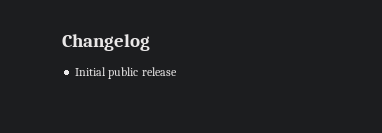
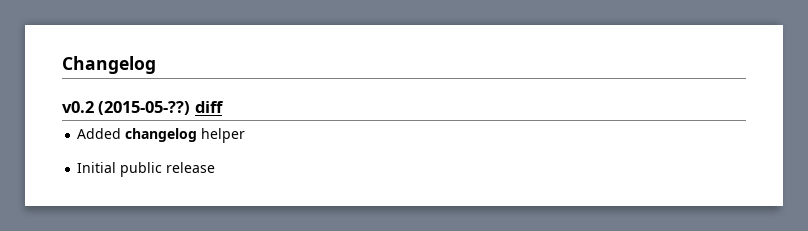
(150, 42) none -> [62,101,224,115] [77,128,246,143] // v0.2 (2015-05-??) diff // Added changelog helper

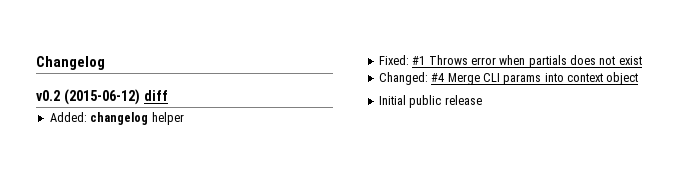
[98,101,191,115] (2015-05-??) -> [63,89,140,105] (2015-06-12)
[77,128,122,139] Added -> [49,112,87,122] Added:
(246, 135) none -> [378,55,642,68] [378,72,639,85] // Fixed: #1 Throws error when partials does not exist // Changed: #4 Merge CLI params into context object

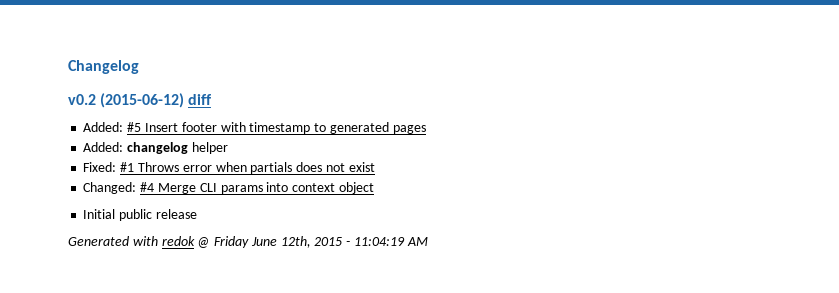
(168, 95) none -> [83,122,426,134] // Added: #5 Insert footer with timestamp to generated pages
(482, 100) none -> [68,236,428,248] // Generated with redok @ Friday June 12th, 2015 - 11:04:19 AM

